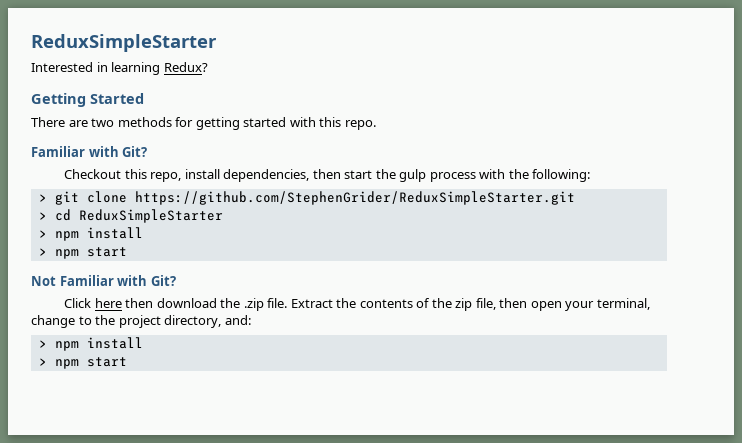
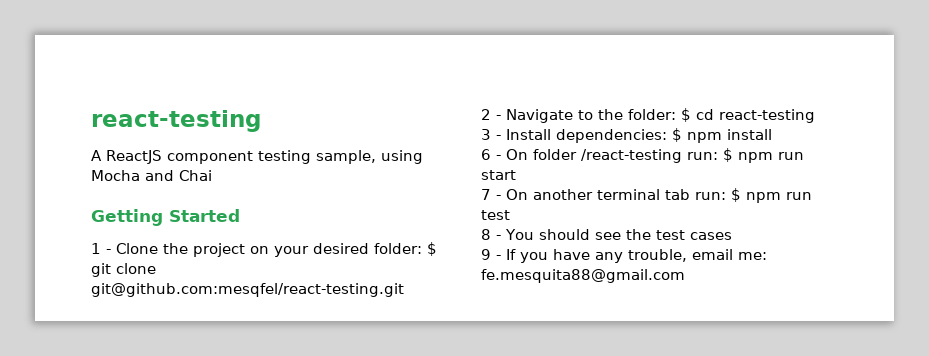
[31,34,217,52] [31,62,208,75] [31,93,144,107] [31,117,376,130] [31,146,148,157] [64,169,591,182] [38,191,575,205] [38,209,223,223] [38,227,143,241] [38,247,127,259] [31,275,176,286] [64,298,650,311] [31,315,251,328] [38,337,143,351] [38,357,127,369] ReduxSimpleStarter // Interested in learning Redux? // Getting Started // There are two methods for getting started with this repo. // Familiar with Git? // Checkout this repo, install dependencies, then start the gulp process with the following: // > git clone https://github.com/StephenGrider/ReduxSimpleStarter.git // > cd ReduxSimpleStarter // > npm install // > npm start // Not Familiar with Git? // Click here then download the .zip file. Extract the contents of the zip file, then open your terminal, change to the project directory, and: // > npm install // > npm start -> [91,110,261,132] [91,150,423,164] [91,170,212,181] [91,209,240,226] [91,242,437,257] [91,263,156,277] [91,283,404,297] [481,108,815,123] [481,128,772,143] [481,148,804,163] [481,170,516,180] [481,188,812,203] [481,210,510,220] [481,229,732,240] [481,249,767,263] [481,269,685,283] react-testing // A ReactJS component testing sample, using Mocha and Chai // Getting Started // 1 - Clone the project on your desired folder: $ git clone git@github.com:mesqfel/react-testing.git // 2 - Navigate to the folder: $ cd react-testing // 3 - Install dependencies: $ npm install // 6 - On folder /react-testing run: $ npm run start // 7 - On another terminal tab run: $ npm run test // 8 - You should see the test cases // 9 - If you have any trouble, email me: fe.mesquita88@gmail.com

